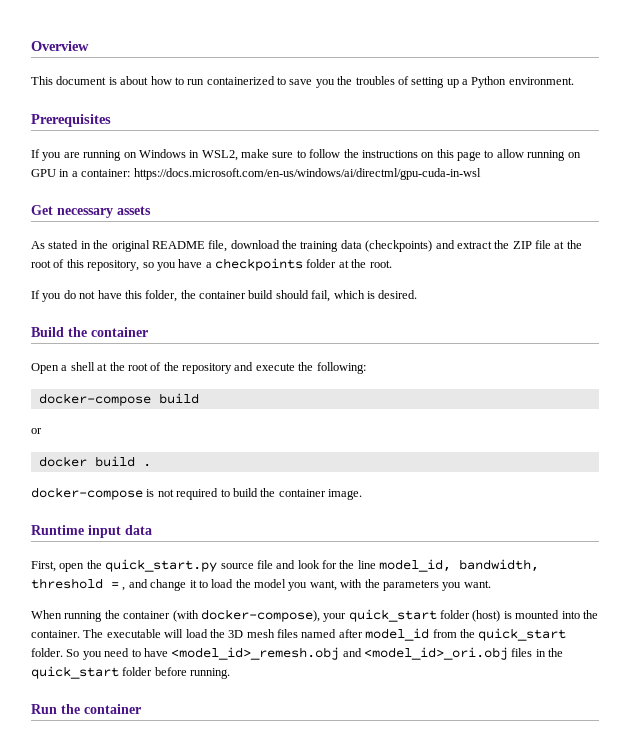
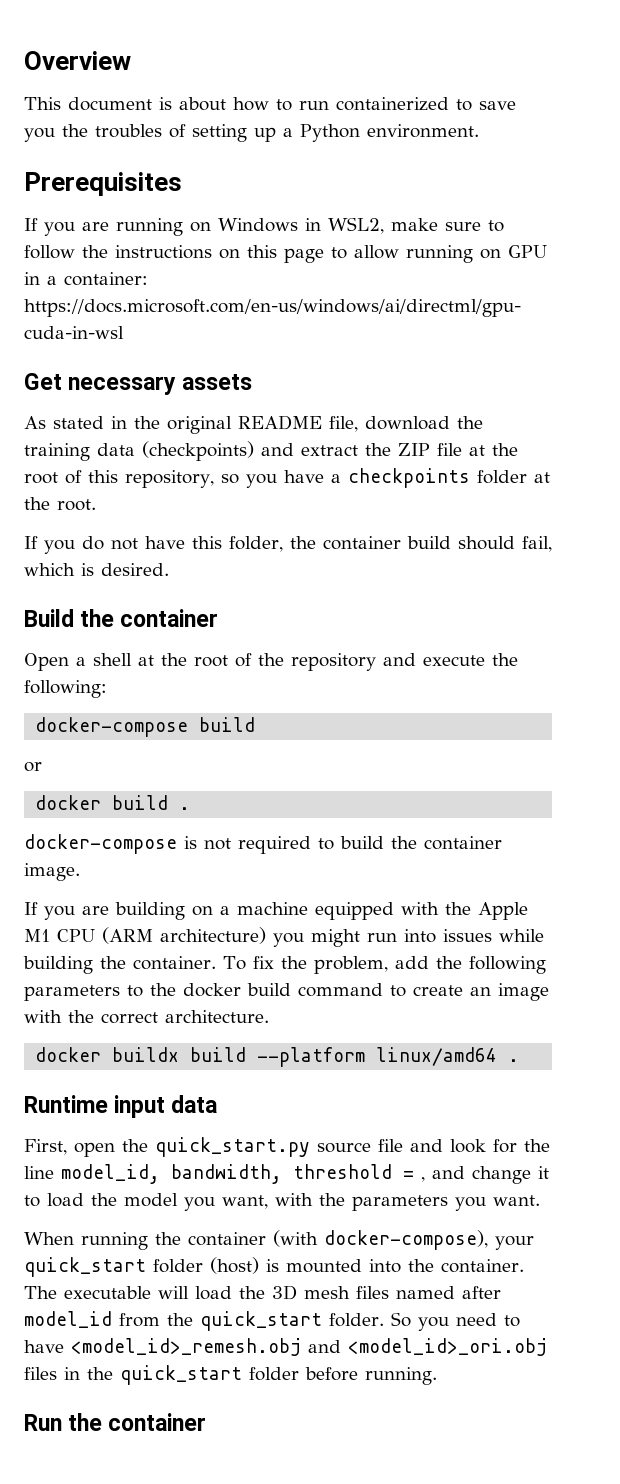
(362, 494) none -> [24,902,528,920] [24,927,544,947] [23,956,546,974] [24,983,549,1001] [24,1010,269,1024] [35,1047,520,1067] // If you are building on a machine equipped with the Apple M1 CPU (ARM architecture) you might run into issues while building the container. To fix the problem, add the following parameters to the docker build command to create an image with the correct architecture. // docker buildx build --platform linux/amd64 .

